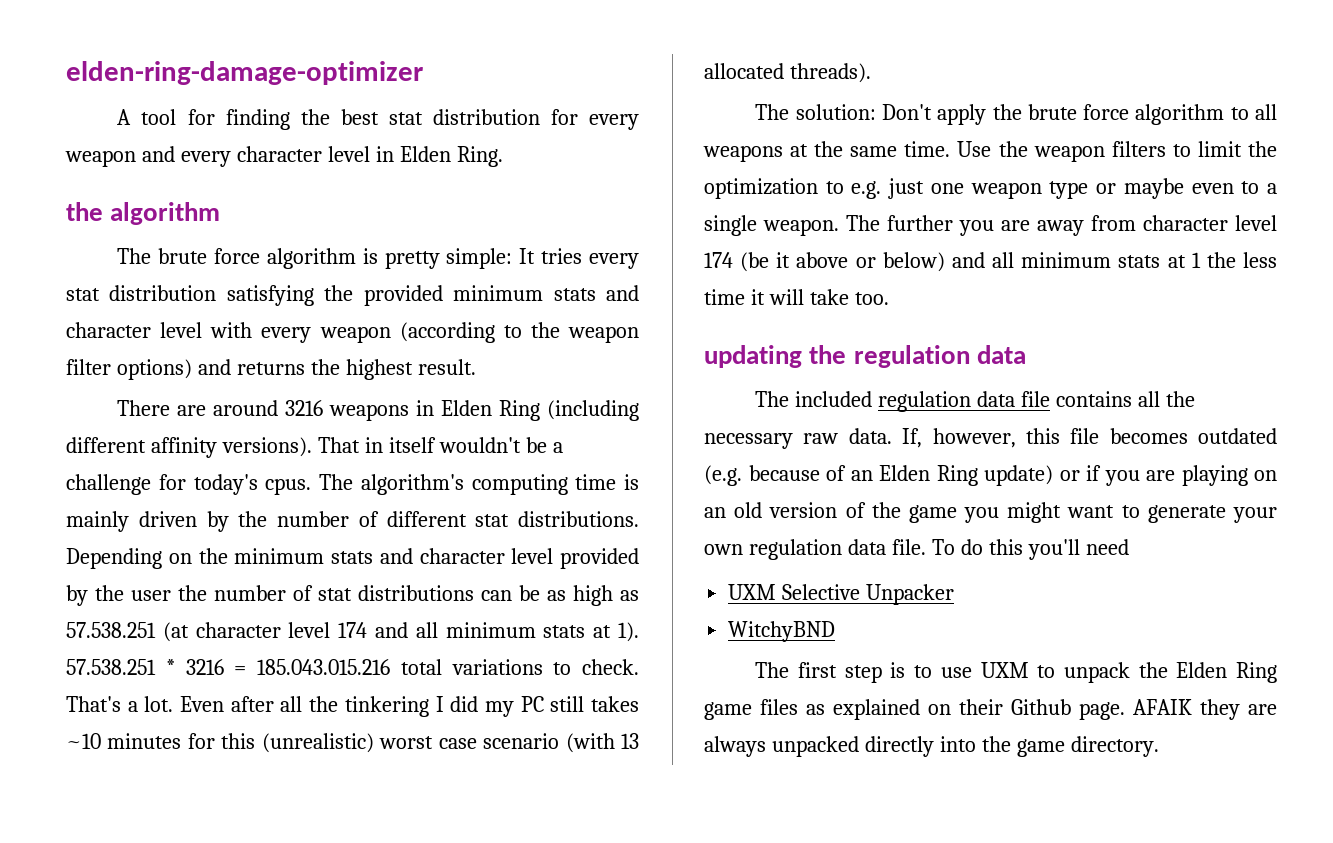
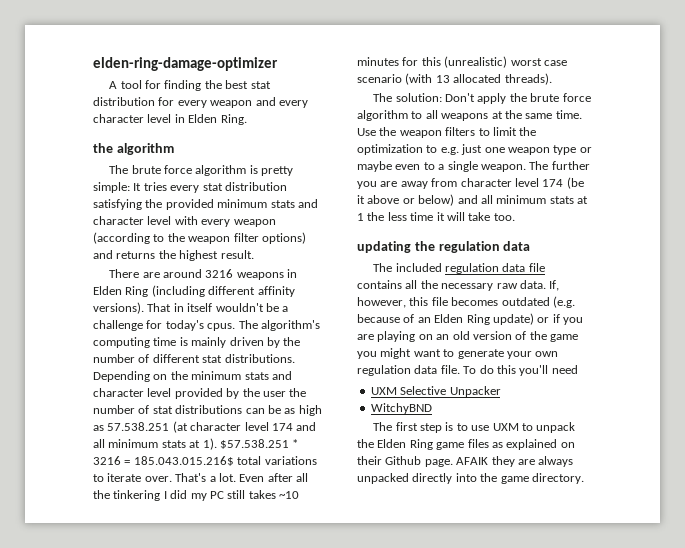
[66,659,156,675] 57.538.251 -> [219,439,289,449] $57.538.251
[257,659,390,675] 185.043.015.216 -> [133,456,234,466] 185.043.015.216$
[582,659,639,675] check. -> [107,473,172,482] iterate over.

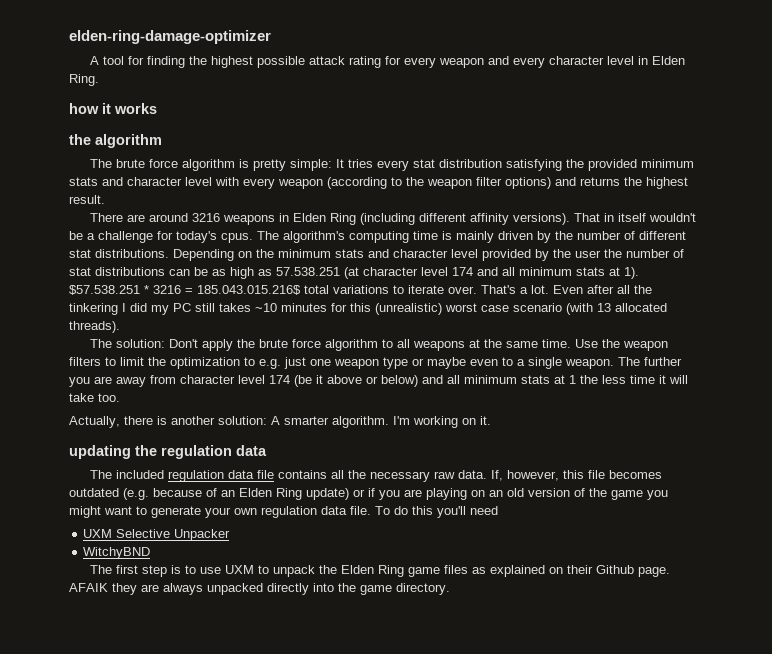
[225,80,271,89] [93,97,155,106] best stat distribution -> [211,56,382,68] highest possible attack rating
(247, 119) none -> [69,103,157,114] // how it works
(515, 217) none -> [69,416,491,428] // Actually, there is another solution: A smarter algorithm. I'm working on it.

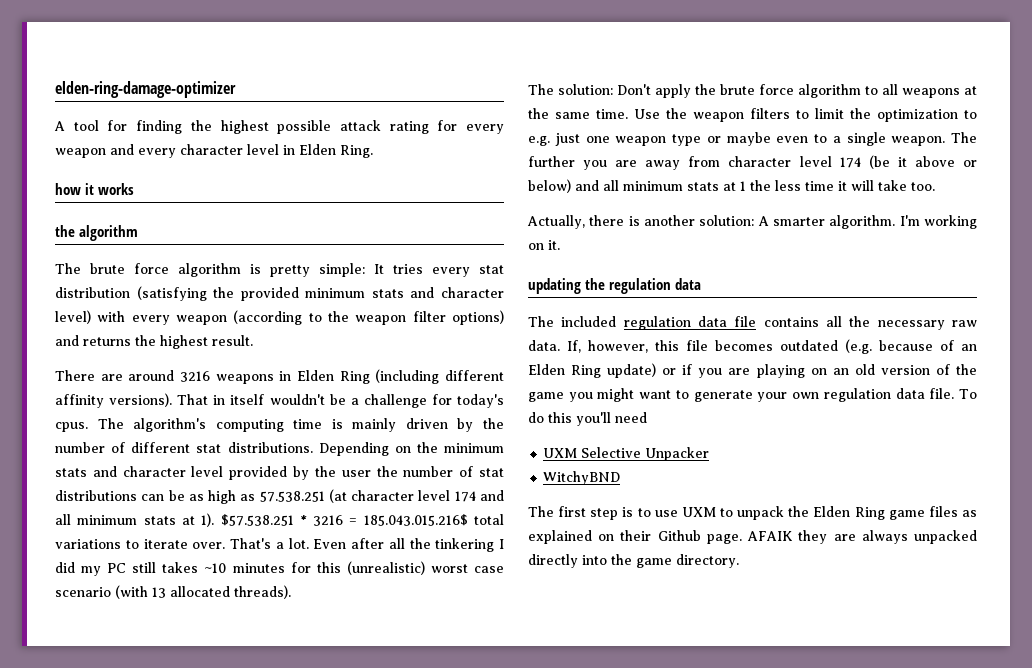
[506,159,563,171] satisfying -> [136,286,207,301] (satisfying
[185,177,212,186] level -> [55,310,91,324] level)

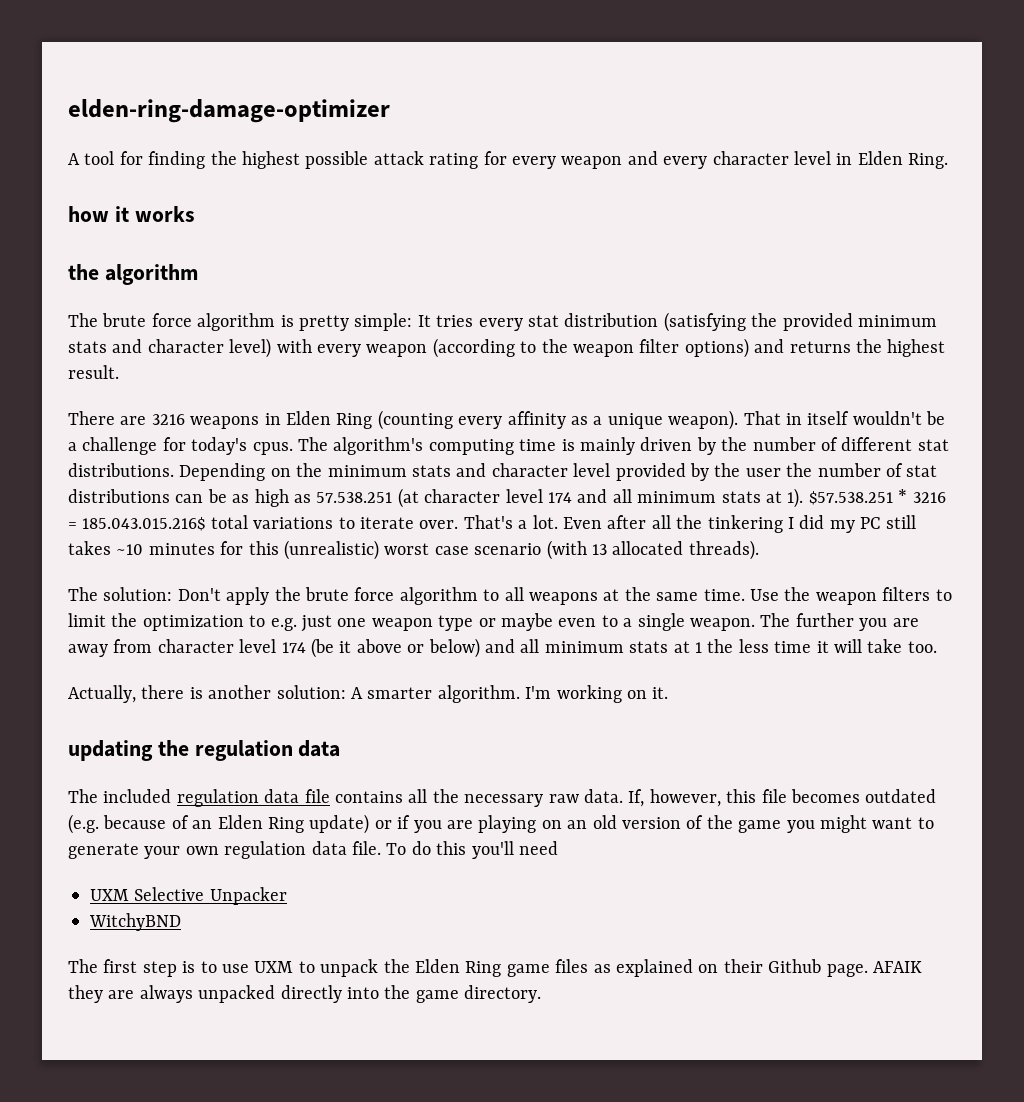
[128,370,175,381] around -> (147, 420) none
[375,369,505,384] [55,393,173,408] (including different affinity versions). -> [377,410,739,430] (counting every affinity as a unique weapon).

